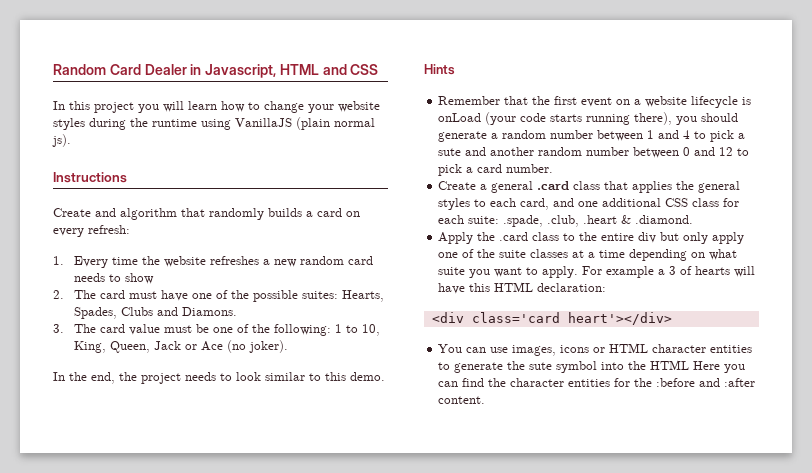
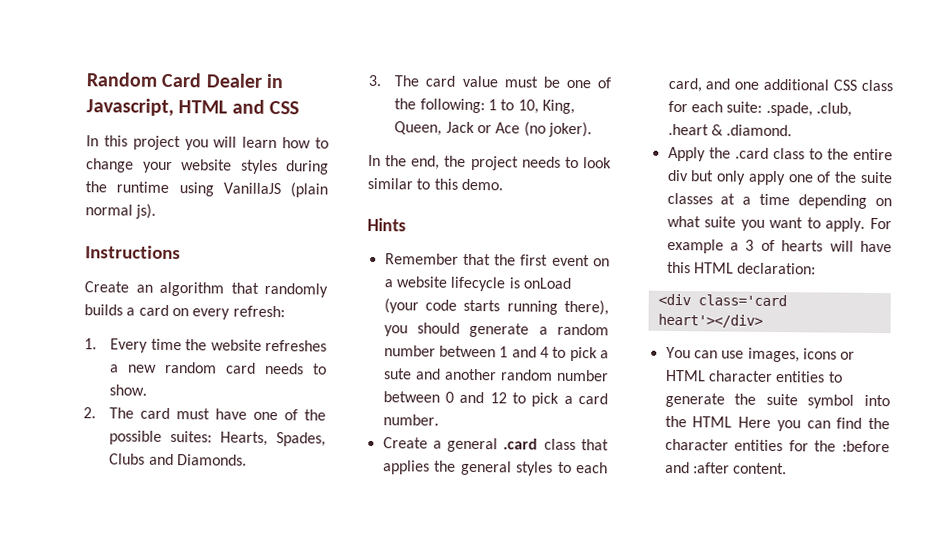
[95,208,116,217] and -> [135,284,153,293] an
[124,273,154,284] show -> [109,384,148,396] show.
[181,307,237,316] Diamons. -> [176,454,247,466] Diamonds.
[529,362,553,370] sute -> [765,393,798,406] suite

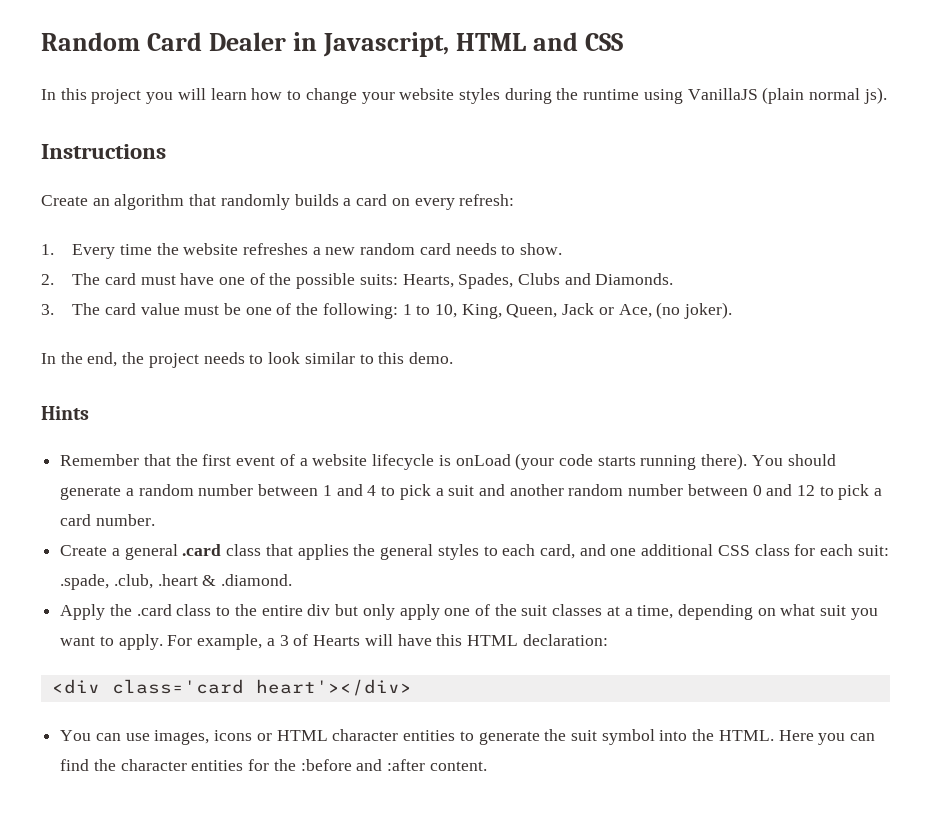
[170,430,213,443] suites: -> [359,274,398,285] suits:
[495,122,521,134] Ace -> [618,304,652,318] Ace,
[593,258,610,267] on -> [279,454,295,466] of
[564,299,609,316] [383,325,408,337] there), you -> [701,453,783,470] there). You
[382,368,412,380] sute -> [448,485,475,496] suit
[726,101,763,113] suite: -> [857,545,889,556] suit:
[860,171,893,184] suite -> [521,605,548,616] suit
[759,193,791,206] time -> [637,605,674,619] time,
[704,216,737,228] suite -> [820,605,847,616] suit
[666,238,724,254] example -> [197,634,263,650] example,
[781,240,824,252] hearts -> [313,635,361,646] Hearts
[765,393,798,406] suite -> [570,730,597,741] suit
[692,416,733,428] HTML -> [718,730,774,741] HTML.

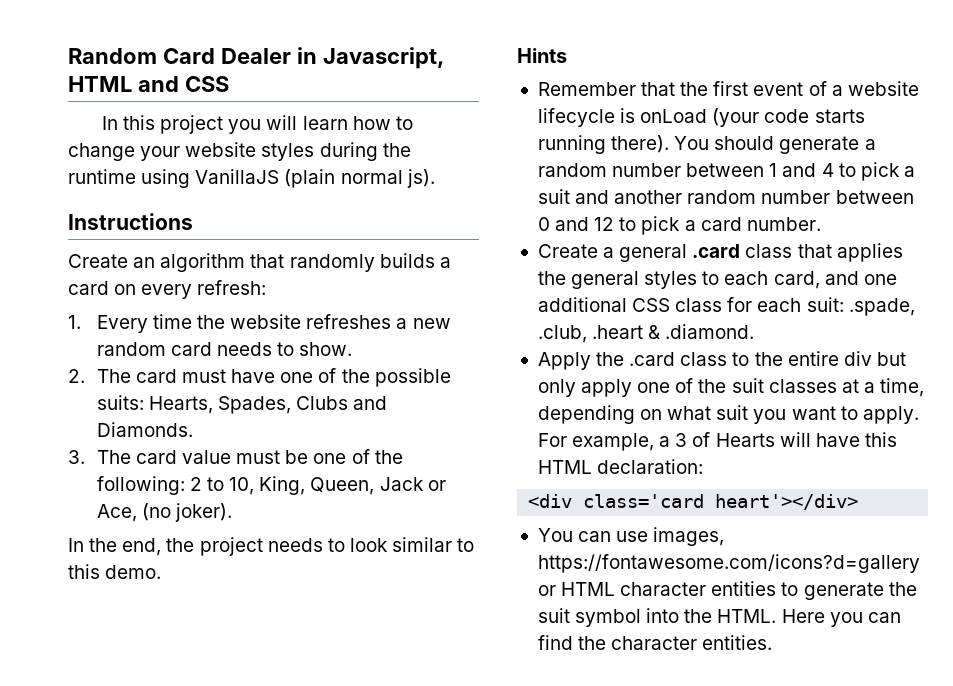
[402,304,412,315] 1 -> [189,477,202,491] 2
[214,730,253,741] icons -> [537,554,920,573] https://fontawesome.com/icons?d=gallery
[191,759,487,771] entities for the :before and :after content. -> [702,635,773,650] entities.

